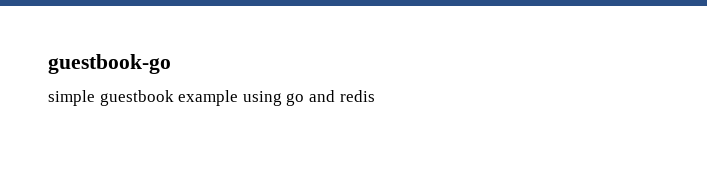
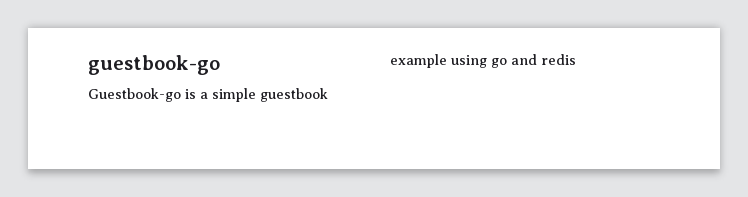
(171, 64) none -> [88,88,208,102] Guestbook-go is a

